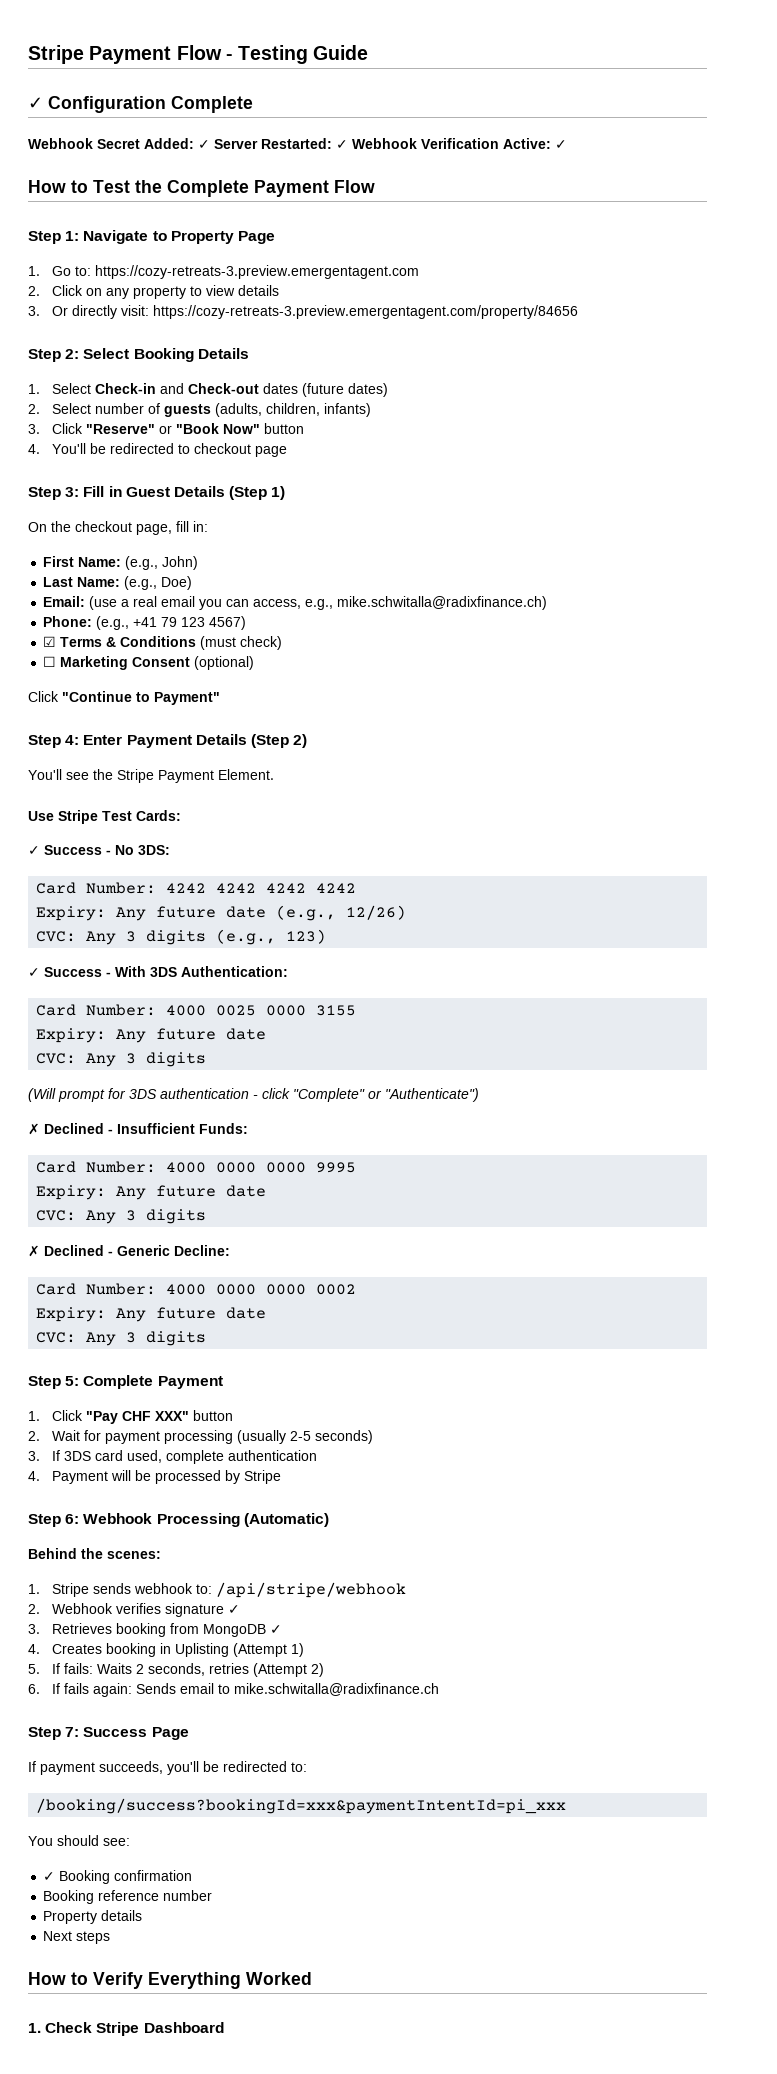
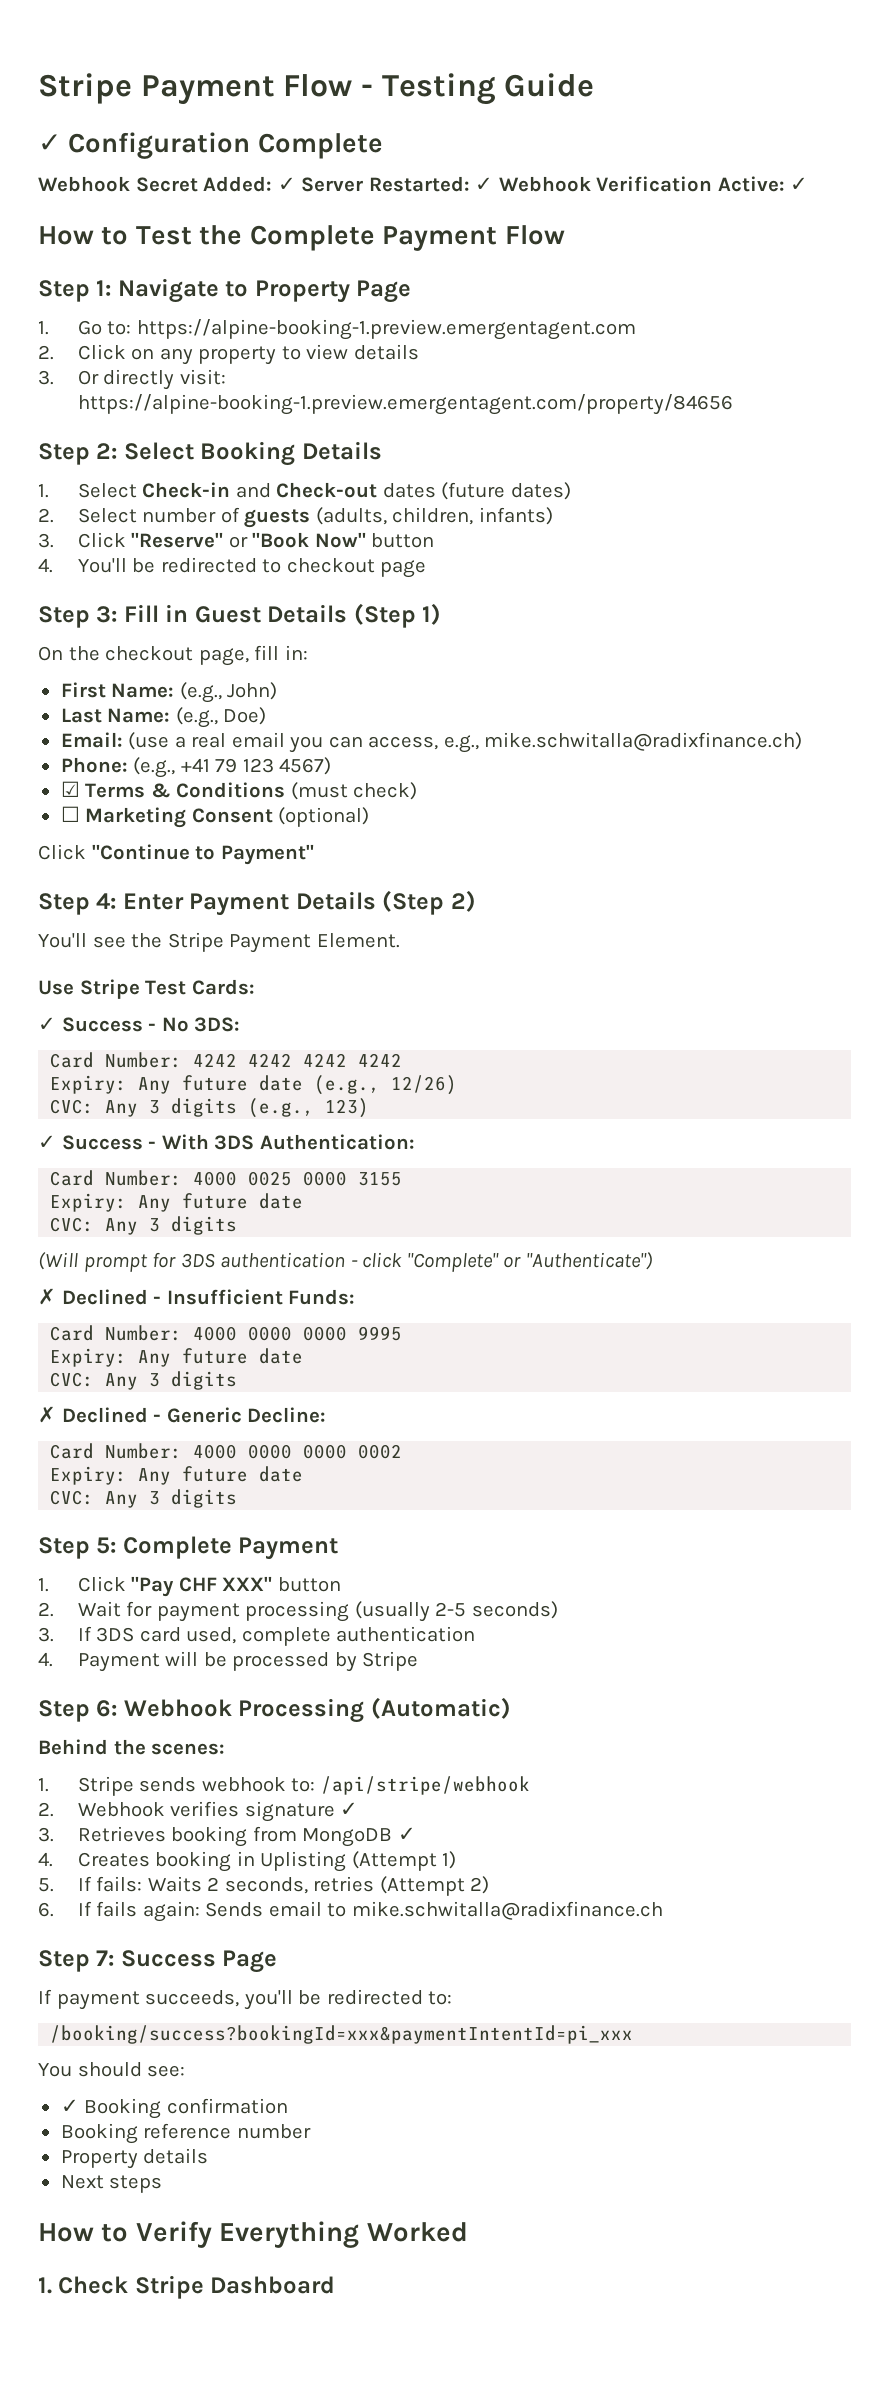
[94,265,419,279] https://cozy-retreats-3.preview.emergentagent.com -> [136,319,636,340] https://alpine-booking-1.preview.emergentagent.com
[152,305,578,319] https://cozy-retreats-3.preview.emergentagent.com/property/84656 -> [77,394,733,415] https://alpine-booking-1.preview.emergentagent.com/property/84656

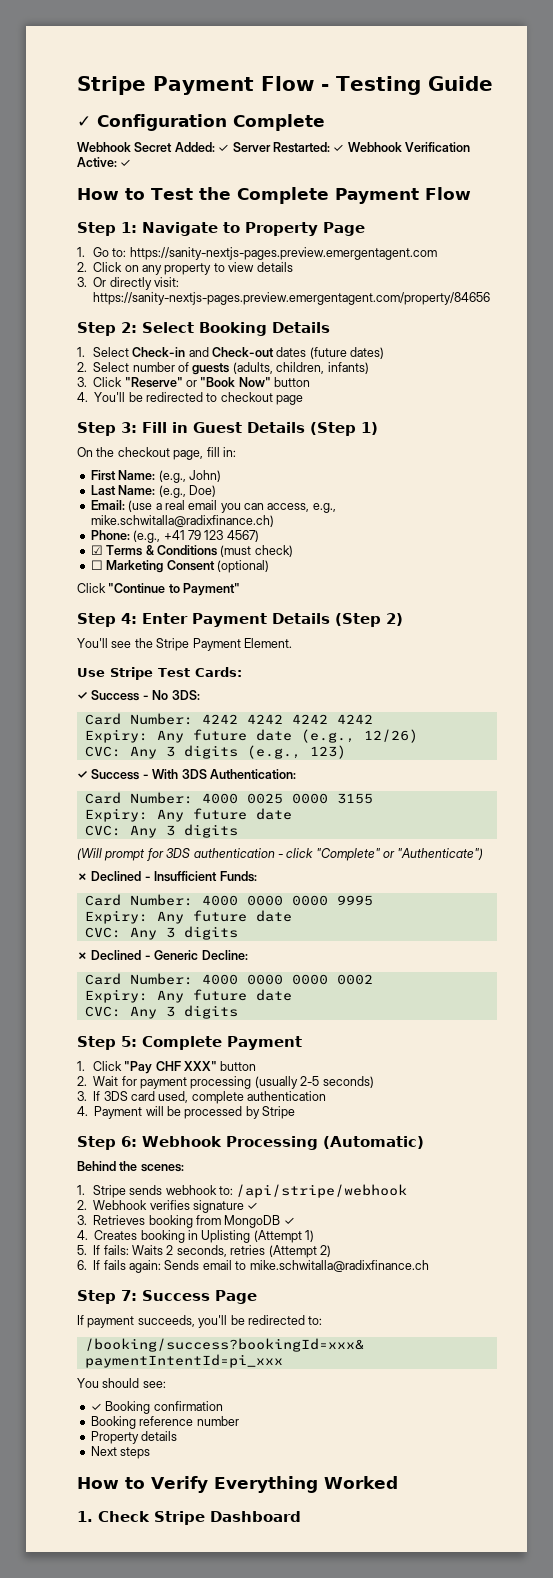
[136,319,636,340] https://alpine-booking-1.preview.emergentagent.com -> [129,247,437,260] https://sanity-nextjs-pages.preview.emergentagent.com
[77,394,733,415] https://alpine-booking-1.preview.emergentagent.com/property/84656 -> [93,292,491,305] https://sanity-nextjs-pages.preview.emergentagent.com/property/84656

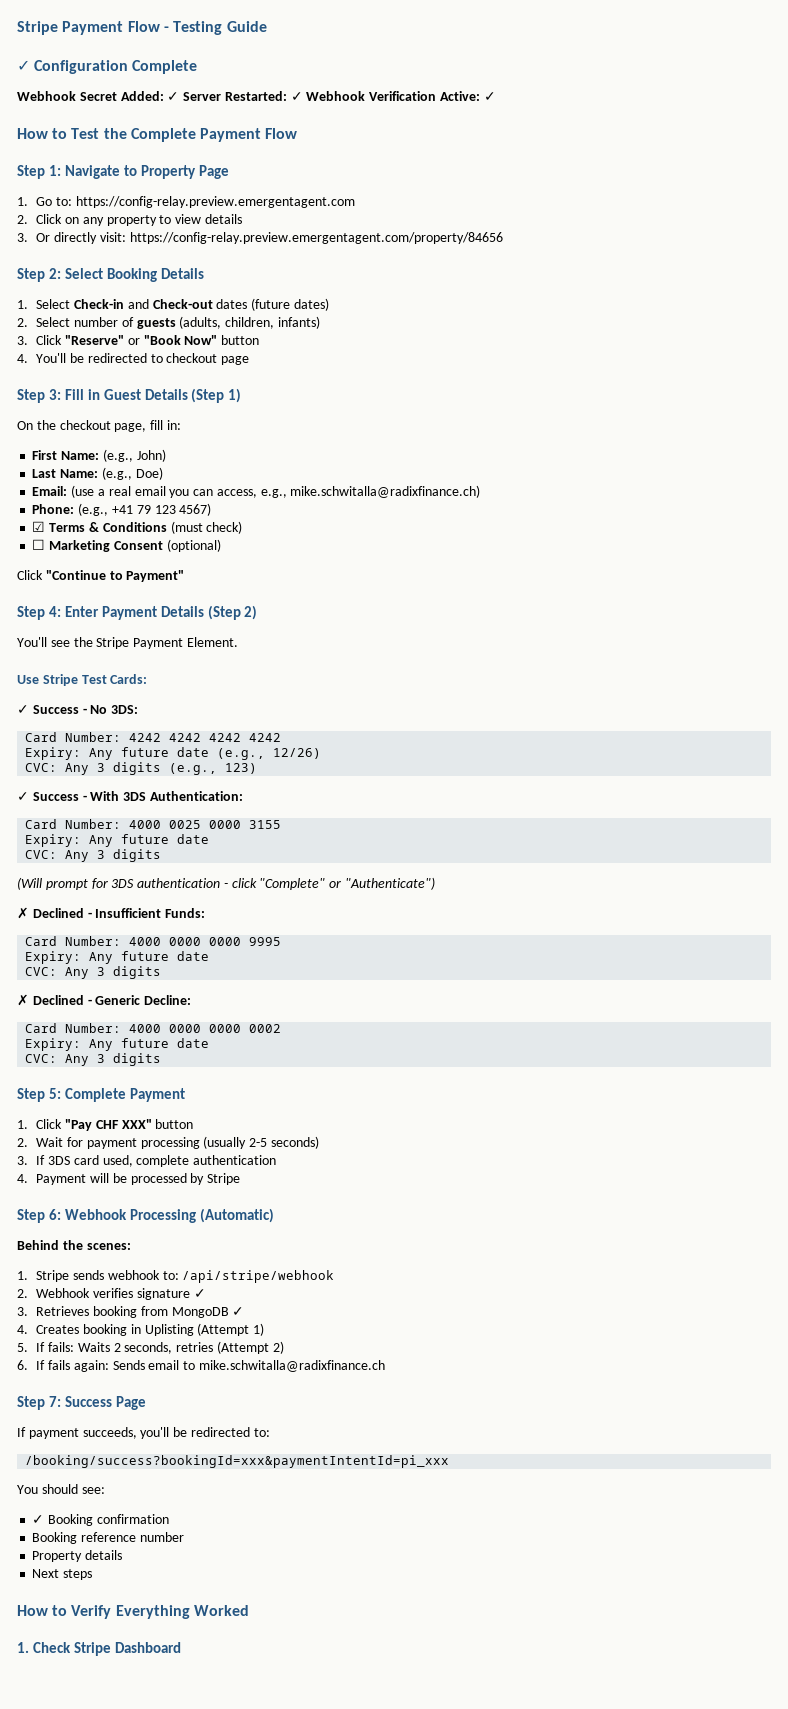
[129,247,437,260] https://sanity-nextjs-pages.preview.emergentagent.com -> [75,196,355,208] https://config-relay.preview.emergentagent.com
[93,292,491,305] https://sanity-nextjs-pages.preview.emergentagent.com/property/84656 -> [129,232,503,244] https://config-relay.preview.emergentagent.com/property/84656

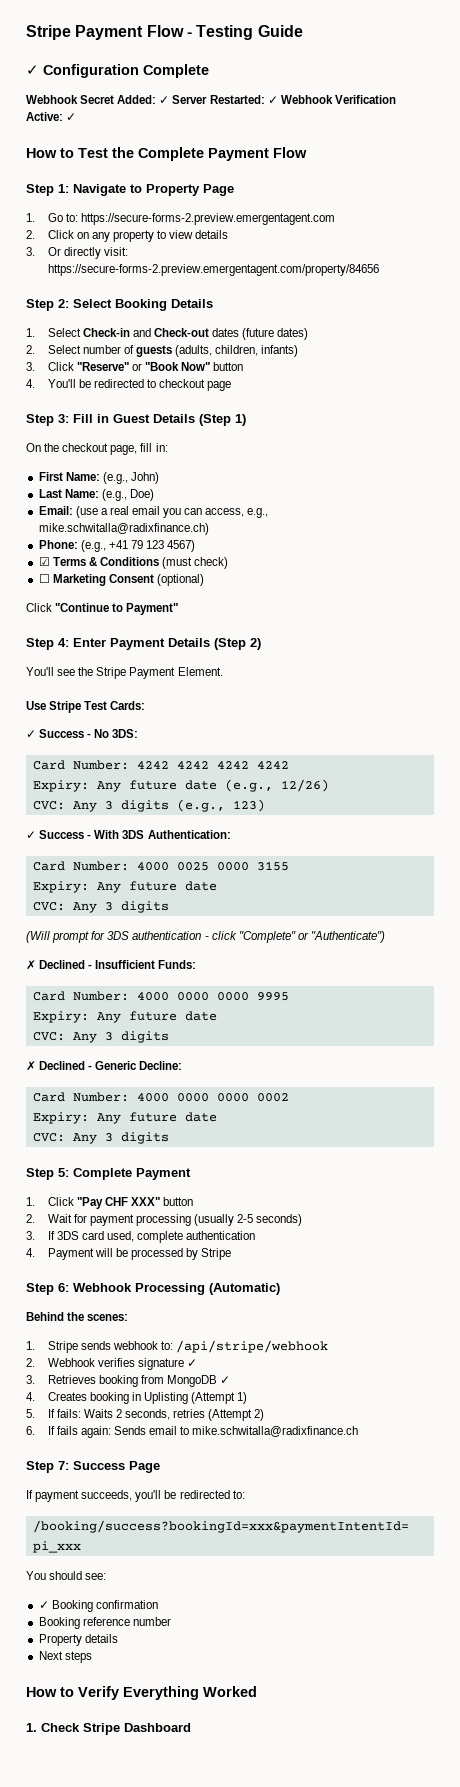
[75,196,355,208] https://config-relay.preview.emergentagent.com -> [80,213,335,225] https://secure-forms-2.preview.emergentagent.com
[129,232,503,244] https://config-relay.preview.emergentagent.com/property/84656 -> [47,264,379,276] https://secure-forms-2.preview.emergentagent.com/property/84656

